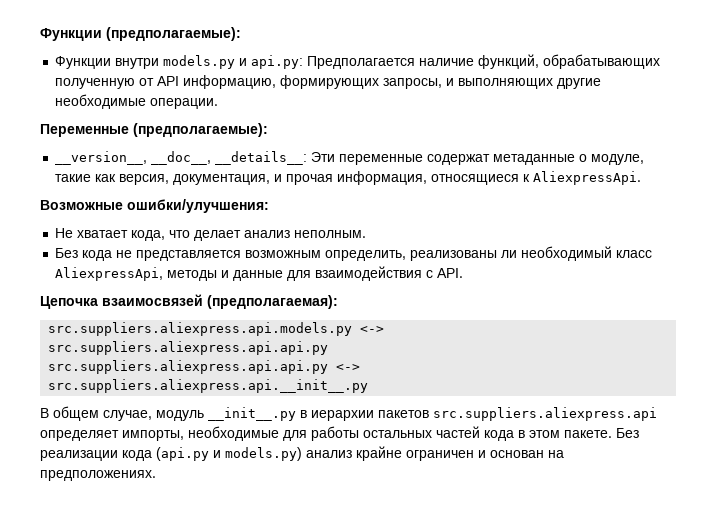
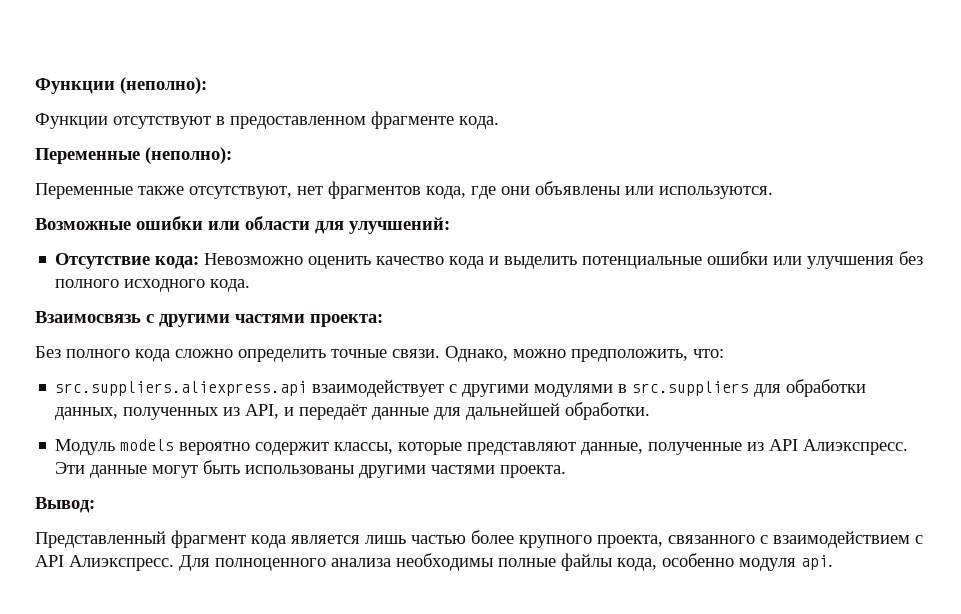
[40,27,241,41] [55,54,661,69] [55,75,602,89] [55,94,219,109] [40,123,268,137] [55,151,645,165] [55,171,642,185] [40,199,269,213] [55,228,367,241] [55,246,653,261] [55,266,464,281] [40,294,338,309] [48,322,385,336] [48,341,329,355] [48,360,361,374] [48,379,369,393] [40,406,657,421] [40,426,639,441] [40,446,564,461] [40,470,156,481] Функции (предполагаемые): // Функции внутри models.py и api.py: Предполагается наличие функций, обрабатывающих полученную от API информацию, формирующих запросы, и выполняющих другие необходимые операции. // Переменные (предполагаемые): // __version__, __doc__, __details__: Эти переменные содержат метаданные о модуле, такие как версия, документация, и прочая информация, относящиеся к AliexpressApi. // Возможные ошибки/улучшения: // Не хватает кода, что делает анализ неполным. // Без кода не представляется возможным определить, реализованы ли необходимый класс AliexpressApi, методы и данные для взаимодействия с API. // Цепочка взаимосвязей (предполагаемая): // src.suppliers.aliexpress.api.models.py <-> src.suppliers.aliexpress.api.api.py // src.suppliers.aliexpress.api.api.py <-> src.suppliers.aliexpress.api.__init__.py // В общем случае, модуль __init__.py в иерархии пакетов src.suppliers.aliexpress.api определяет импорты, необходимые для работы остальных частей кода в этом пакете. Без реализации кода (api.py и models.py) анализ крайне ограничен и основан на предположениях. -> [35,77,207,94] [35,111,499,129] [35,147,232,164] [35,181,773,199] [35,216,450,234] [55,251,924,269] [55,279,251,292] [35,311,383,327] [35,346,724,362] [55,379,867,397] [55,402,651,420] [55,439,909,455] [55,460,567,478] [35,497,95,513] [35,530,923,548] [35,553,833,571] Функции (неполно): // Функции отсутствуют в предоставленном фрагменте кода. // Переменные (неполно): // Переменные также отсутствуют, нет фрагментов кода, где они объявлены или используются. // Возможные ошибки или области для улучшений: // Отсутствие кода: Невозможно оценить качество кода и выделить потенциальные ошибки или улучшения без полного исходного кода. // Взаимосвязь с другими частями проекта: // Без полного кода сложно определить точные связи. Однако, можно предположить, что: // src.suppliers.aliexpress.api взаимодействует с другими модулями в src.suppliers для обработки данных, полученных из API, и передаёт данные для дальнейшей обработки. // Модуль models вероятно содержит классы, которые представляют данные, полученные из API Алиэкспресс. Эти данные могут быть использованы другими частями проекта. // Вывод: // Представленный фрагмент кода является лишь частью более крупного проекта, связанного с взаимодействием с API Алиэкспресс. Для полноценного анализа необходимы полные файлы кода, особенно модуля api.

